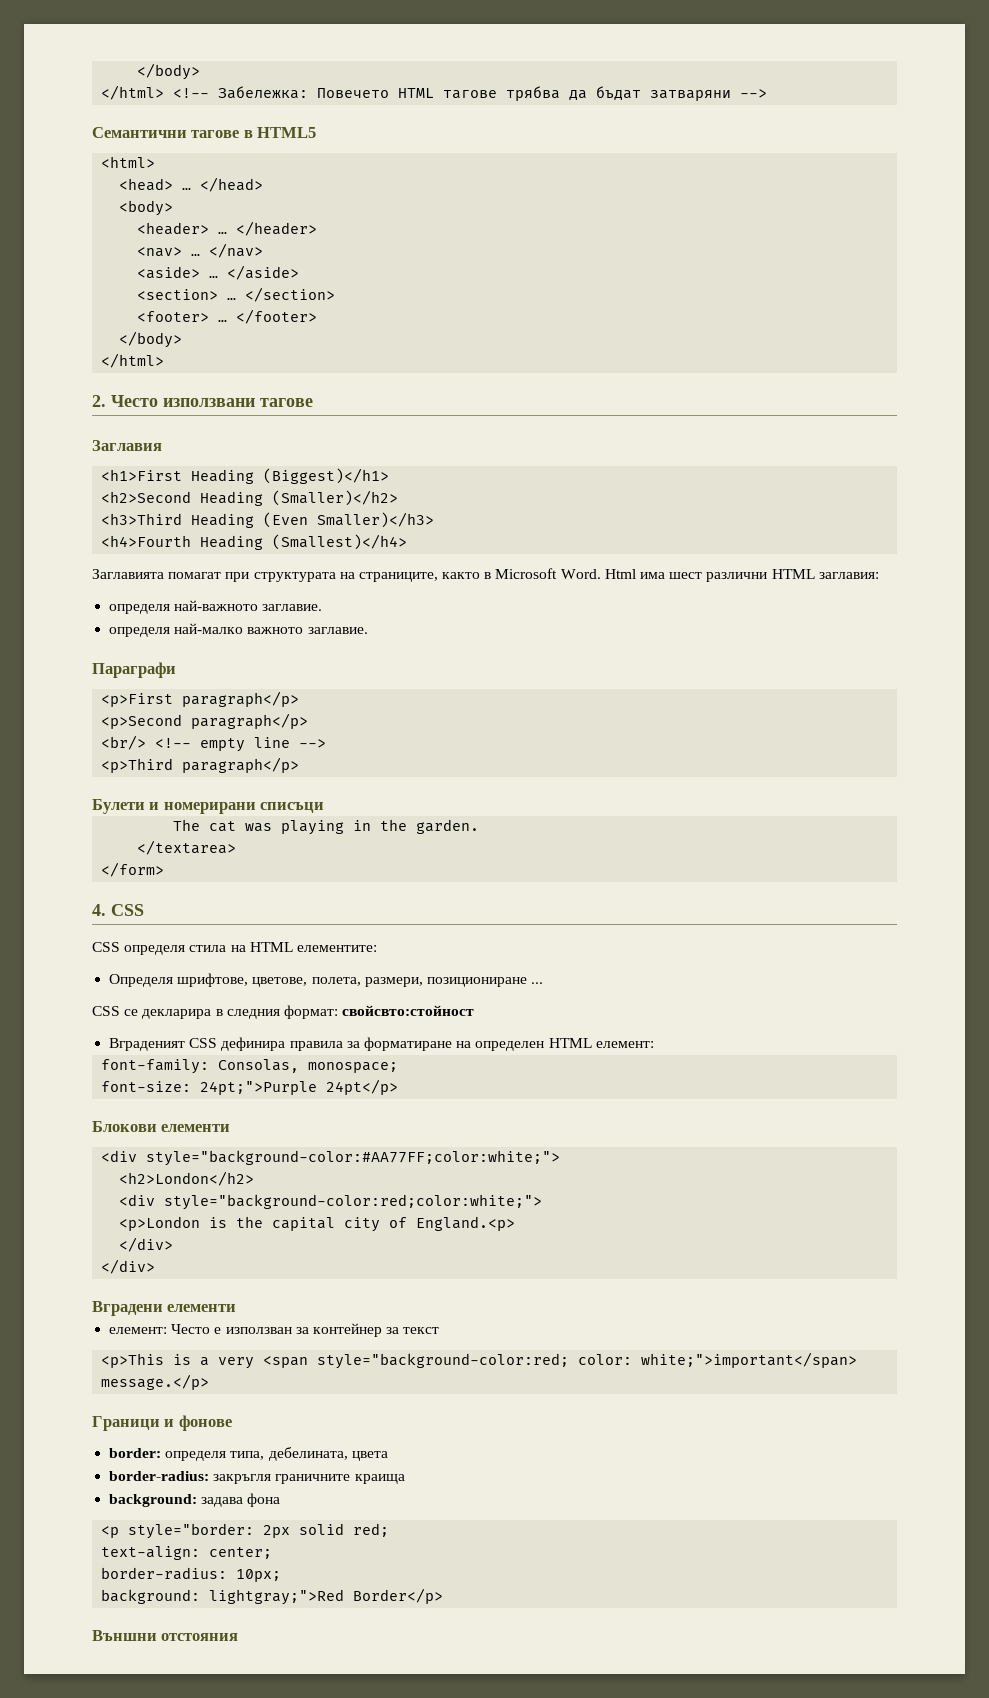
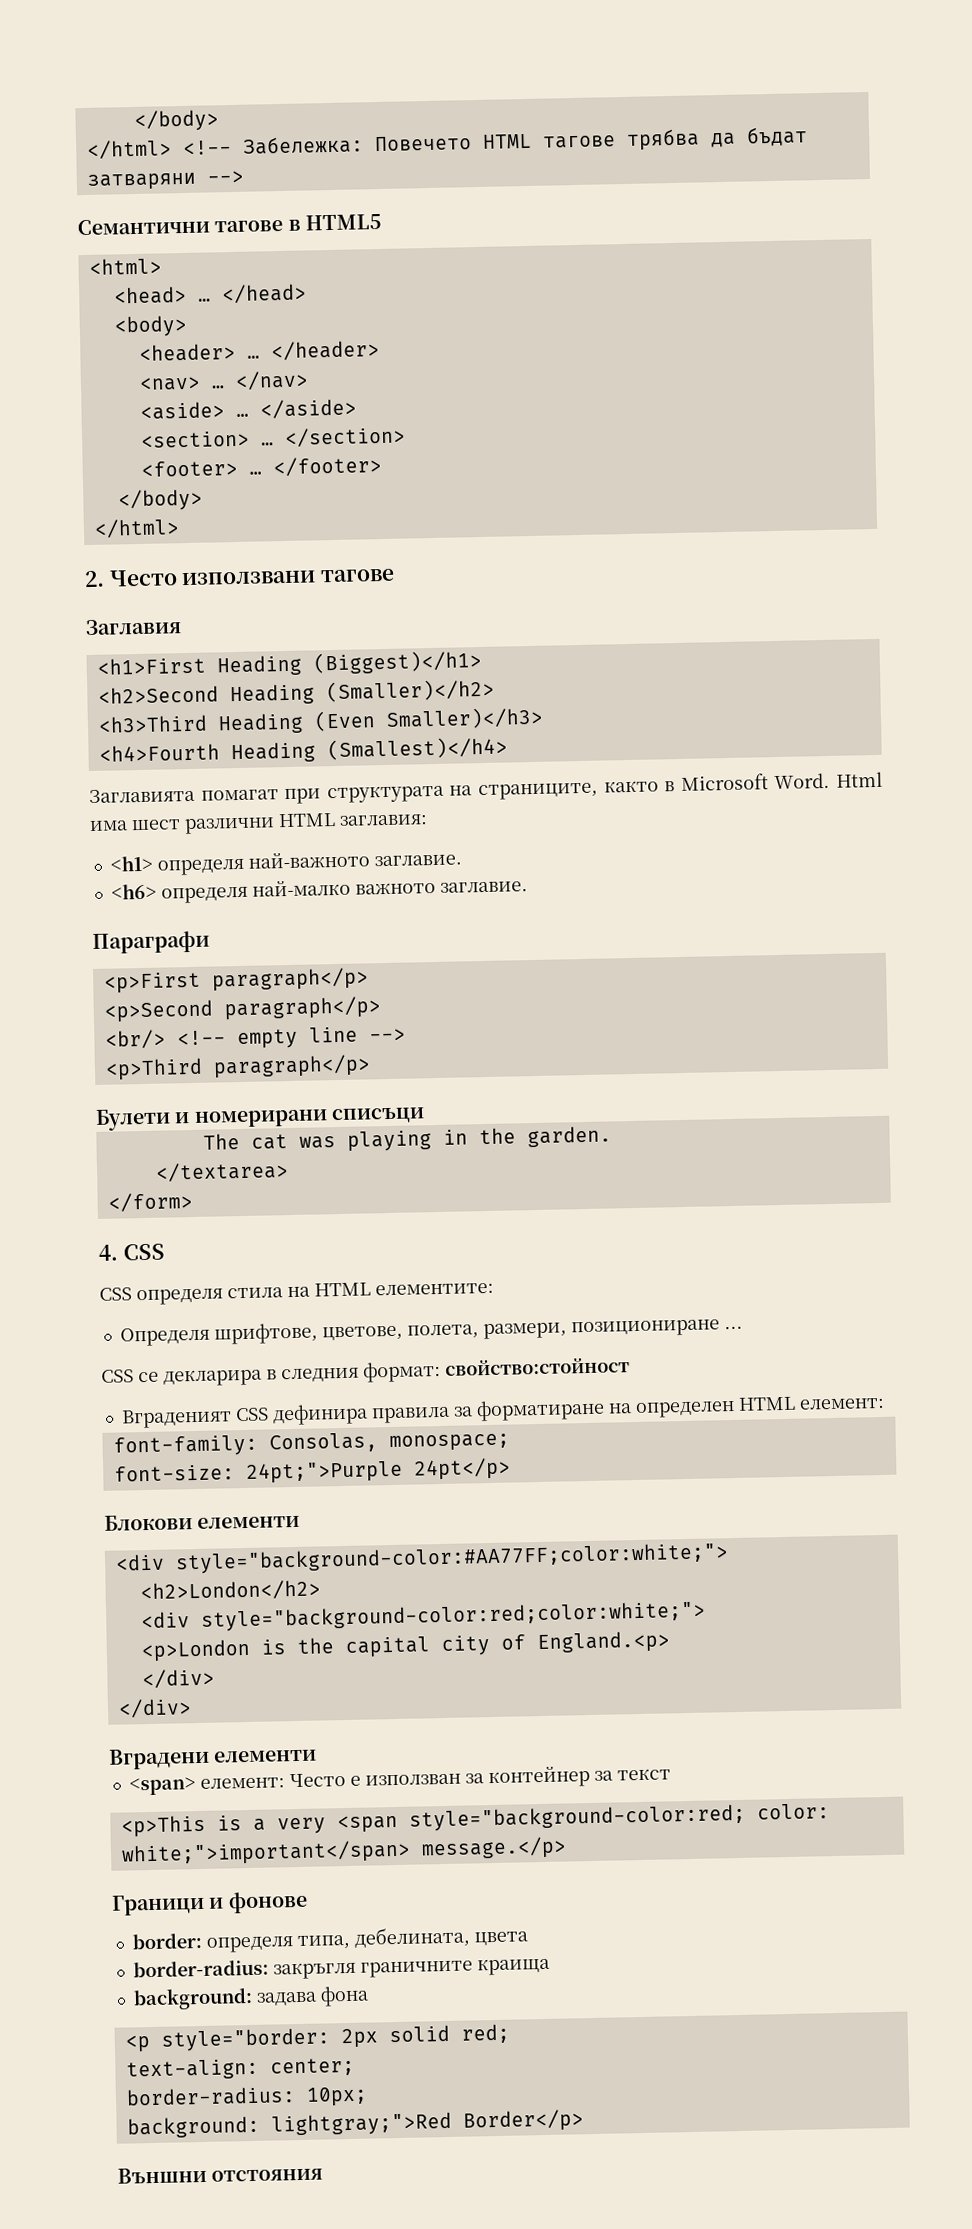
(879, 575) none -> [109,855,153,872] <h1>
(323, 607) none -> [110,883,157,900] <h6>
[342,1005,475,1016] свойсвто:стойност -> [445,1357,630,1376] свойство:стойност
(237, 1308) none -> [128,1777,196,1796] <span>

